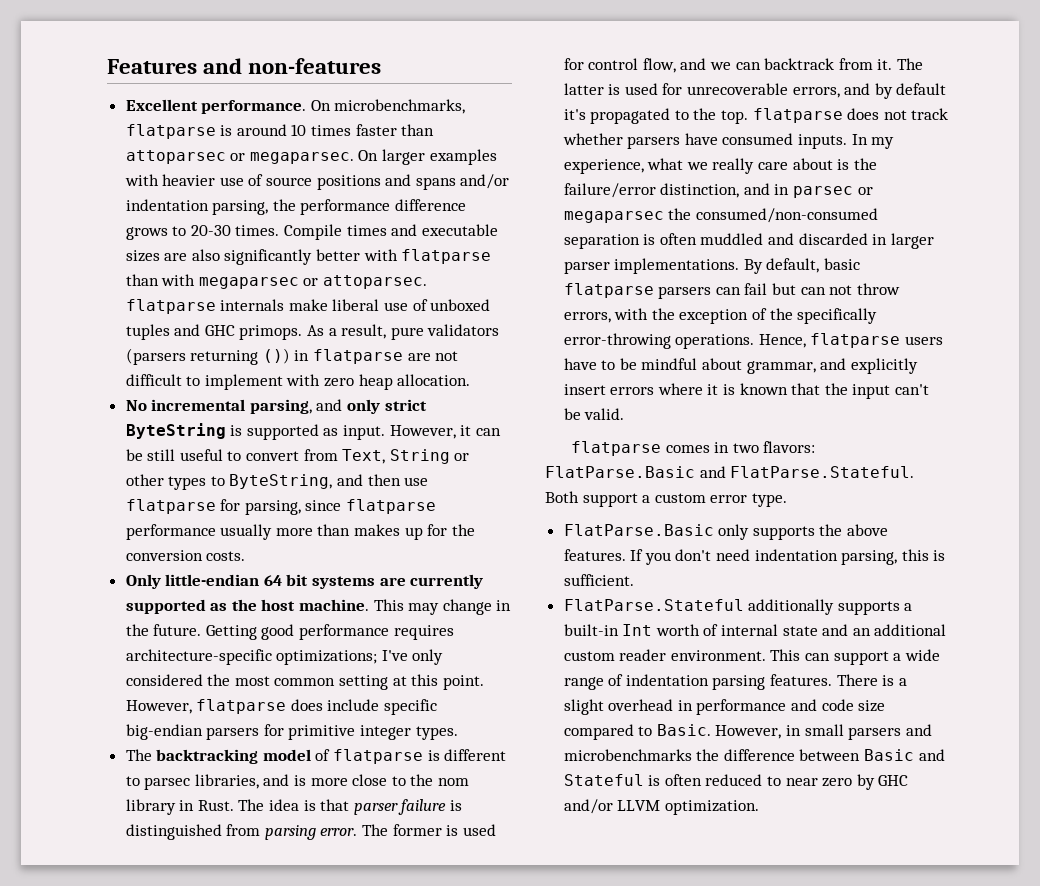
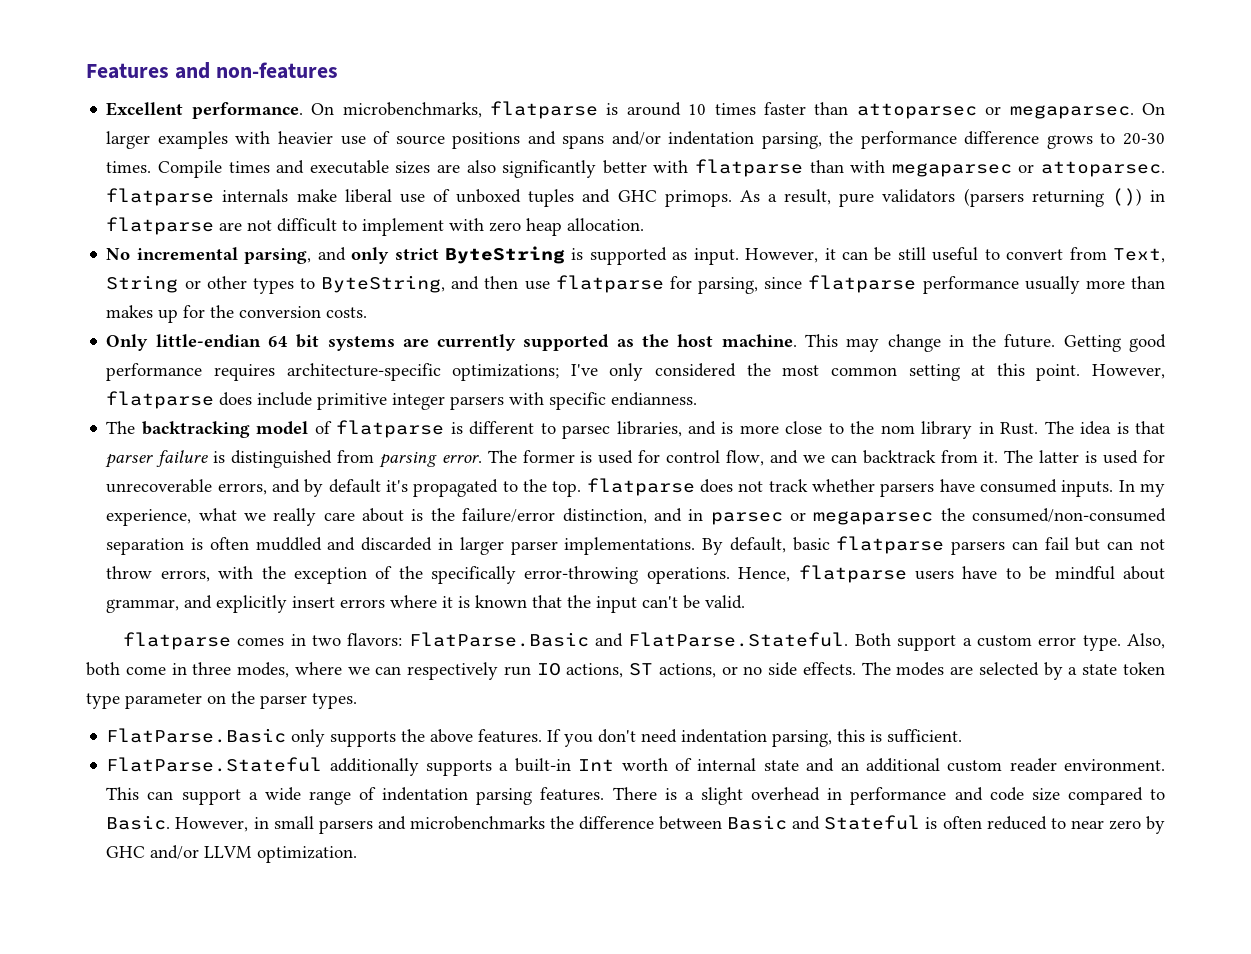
[384,699,438,715] [125,724,458,740] specific big-endian parsers for primitive integer types. -> [317,392,698,410] primitive integer parsers with specific endianness.
(787, 500) none -> [1126,633,1165,649] [86,662,1165,680] [86,691,357,709] Also, both come in three modes, where we can respectively run IO actions, ST actions, or no side effects. The modes are selected by a state token type parameter on the parser types.

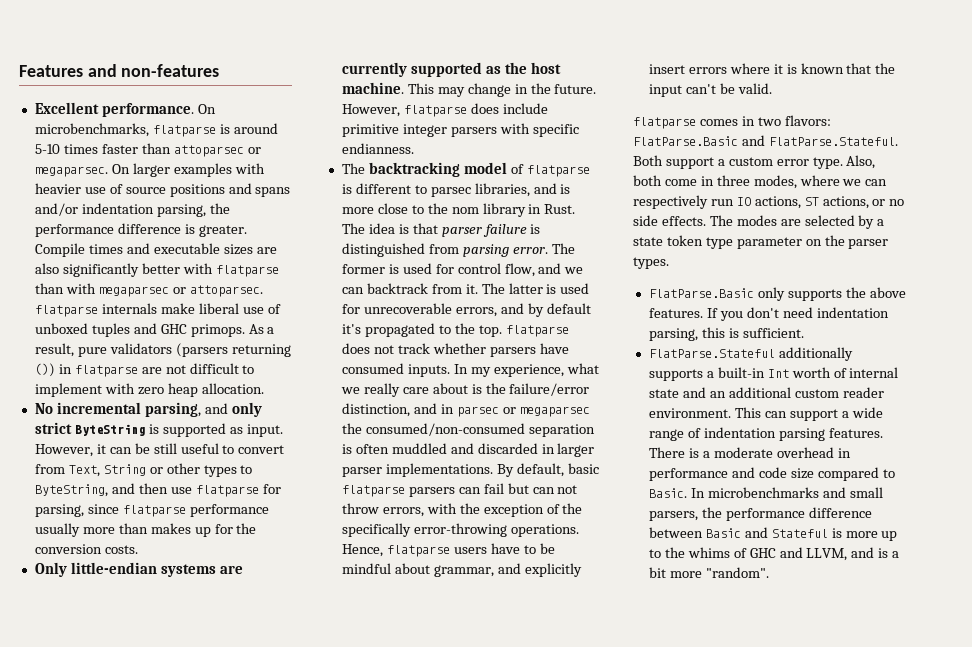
[688,104,707,115] 10 -> [34,144,60,154] 5-10
[1046,133,1166,149] [106,161,152,173] grows to 20-30 times. -> [184,224,247,237] is greater.
[267,334,320,348] 64 bit -> (157, 568) none
[1063,334,1166,352] [106,363,1081,381] Getting good performance requires architecture-specific optimizations; I've only considered the most common setting at this point. -> (597, 89) none
[700,787,743,805] slight -> [713,447,773,458] moderate
[175,816,574,834] However, in small parsers and microbenchmarks the -> [690,487,883,498] [648,507,805,521] In microbenchmarks and small parsers, the performance
[942,816,1165,834] [106,845,358,863] often reduced to near zero by GHC and/or LLVM optimization. -> [845,531,898,541] [648,547,900,561] [648,567,769,578] more up to the whims of GHC and LLVM, and is a bit more "random".

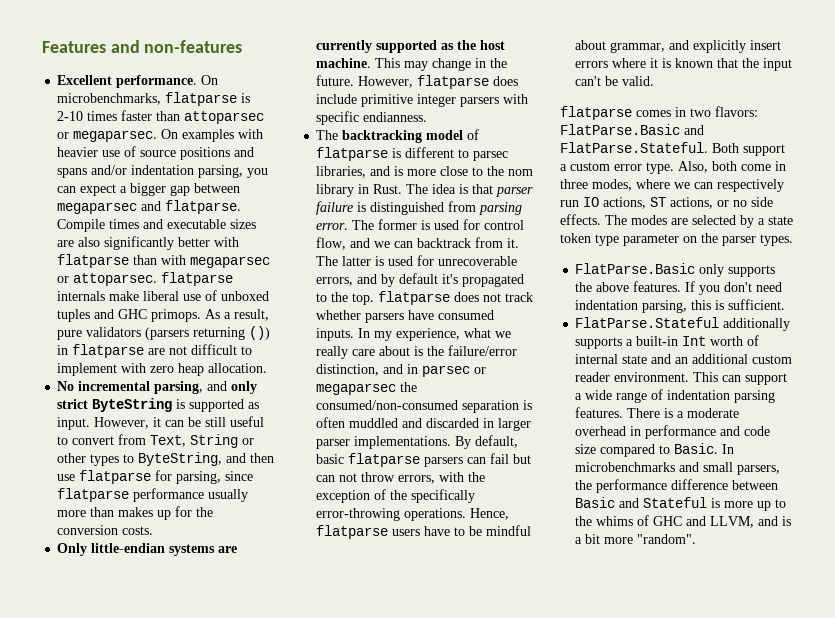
[233,123,278,134] [34,144,60,154] around 5-10 -> [57,111,84,121] 2-10
[132,163,170,177] larger -> (179, 134) none
[209,203,230,214] [34,223,247,237] the performance difference is greater. -> [247,168,269,178] [57,183,241,196] [57,200,242,214] you can expect a bigger gap between megaparsec and flatparse.

